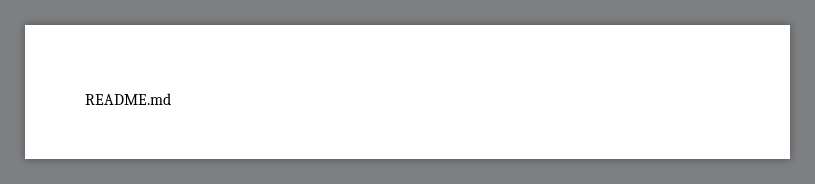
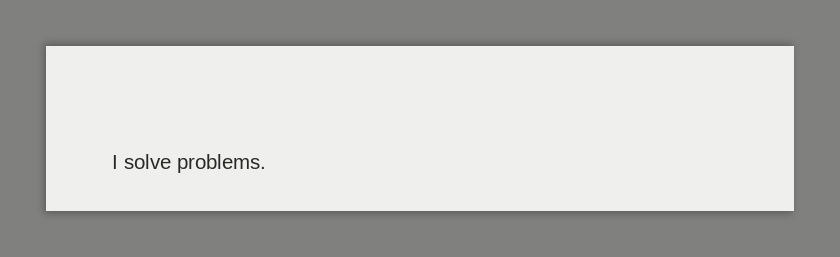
[85,93,171,105] README.md -> [112,154,266,173] I solve problems.

